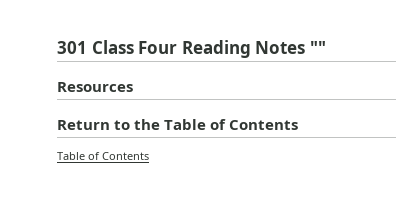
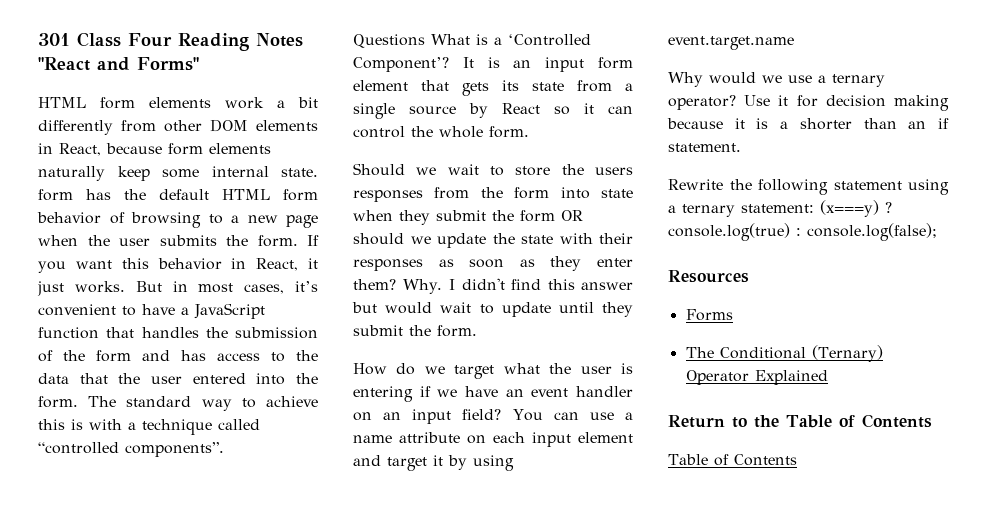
[309,41,326,54] [57,82,133,92] "" // Resources -> [38,57,199,71] [38,97,318,109] [38,119,318,135] [38,143,271,156] [38,166,318,181] [38,189,318,201] [37,212,318,228] [38,235,319,247] [38,258,318,273] [37,281,318,296] [38,303,265,319] [38,327,318,339] [38,350,318,362] [38,373,318,385] [38,396,318,411] [38,419,260,435] [38,442,224,457] [353,34,591,48] [353,57,633,72] [353,80,633,96] [353,103,633,119] [353,126,529,138] [353,163,633,176] [353,187,633,202] [353,210,583,225] [353,233,633,248] [353,256,633,271] [353,278,633,294] [352,302,633,317] [353,325,477,337] [353,363,633,379] [353,386,633,402] [353,409,633,424] [353,432,633,447] [353,455,514,471] [668,36,794,50] [668,72,885,87] [668,95,949,111] [667,118,949,130] [668,143,741,152] [668,179,949,195] [668,200,892,217] [668,223,937,241] [668,270,749,283] [685,309,733,321] [685,345,883,362] [685,370,828,385] "React and Forms" // HTML form elements work a bit differently from other DOM elements in React, because form elements naturally keep some internal state. form has the default HTML form behavior of browsing to a new page when the user submits the form. If you want this behavior in React, it just works. But in most cases, it’s convenient to have a JavaScript function that handles the submission of the form and has access to the data that the user entered into the form. The standard way to achieve this is with a technique called “controlled components”. // Questions What is a ‘Controlled Component’? It is an input form element that gets its state from a single source by React so it can control the whole form. // Should we wait to store the users responses from the form into state when they submit the form OR should we update the state with their responses as soon as they enter them? Why. I didn't find this answer but would wait to update until they submit the form. // How do we target what the user is entering if we have an event handler on an input field? You can use a name attribute on each input element and target it by using event.target.name // Why would we use a ternary operator? Use it for decision making because it is a shorter than an if statement. // Rewrite the following statement using a ternary statement: (x===y) ? console.log(true) : console.log(false); // Resources // Forms // The Conditional (Ternary) Operator Explained

